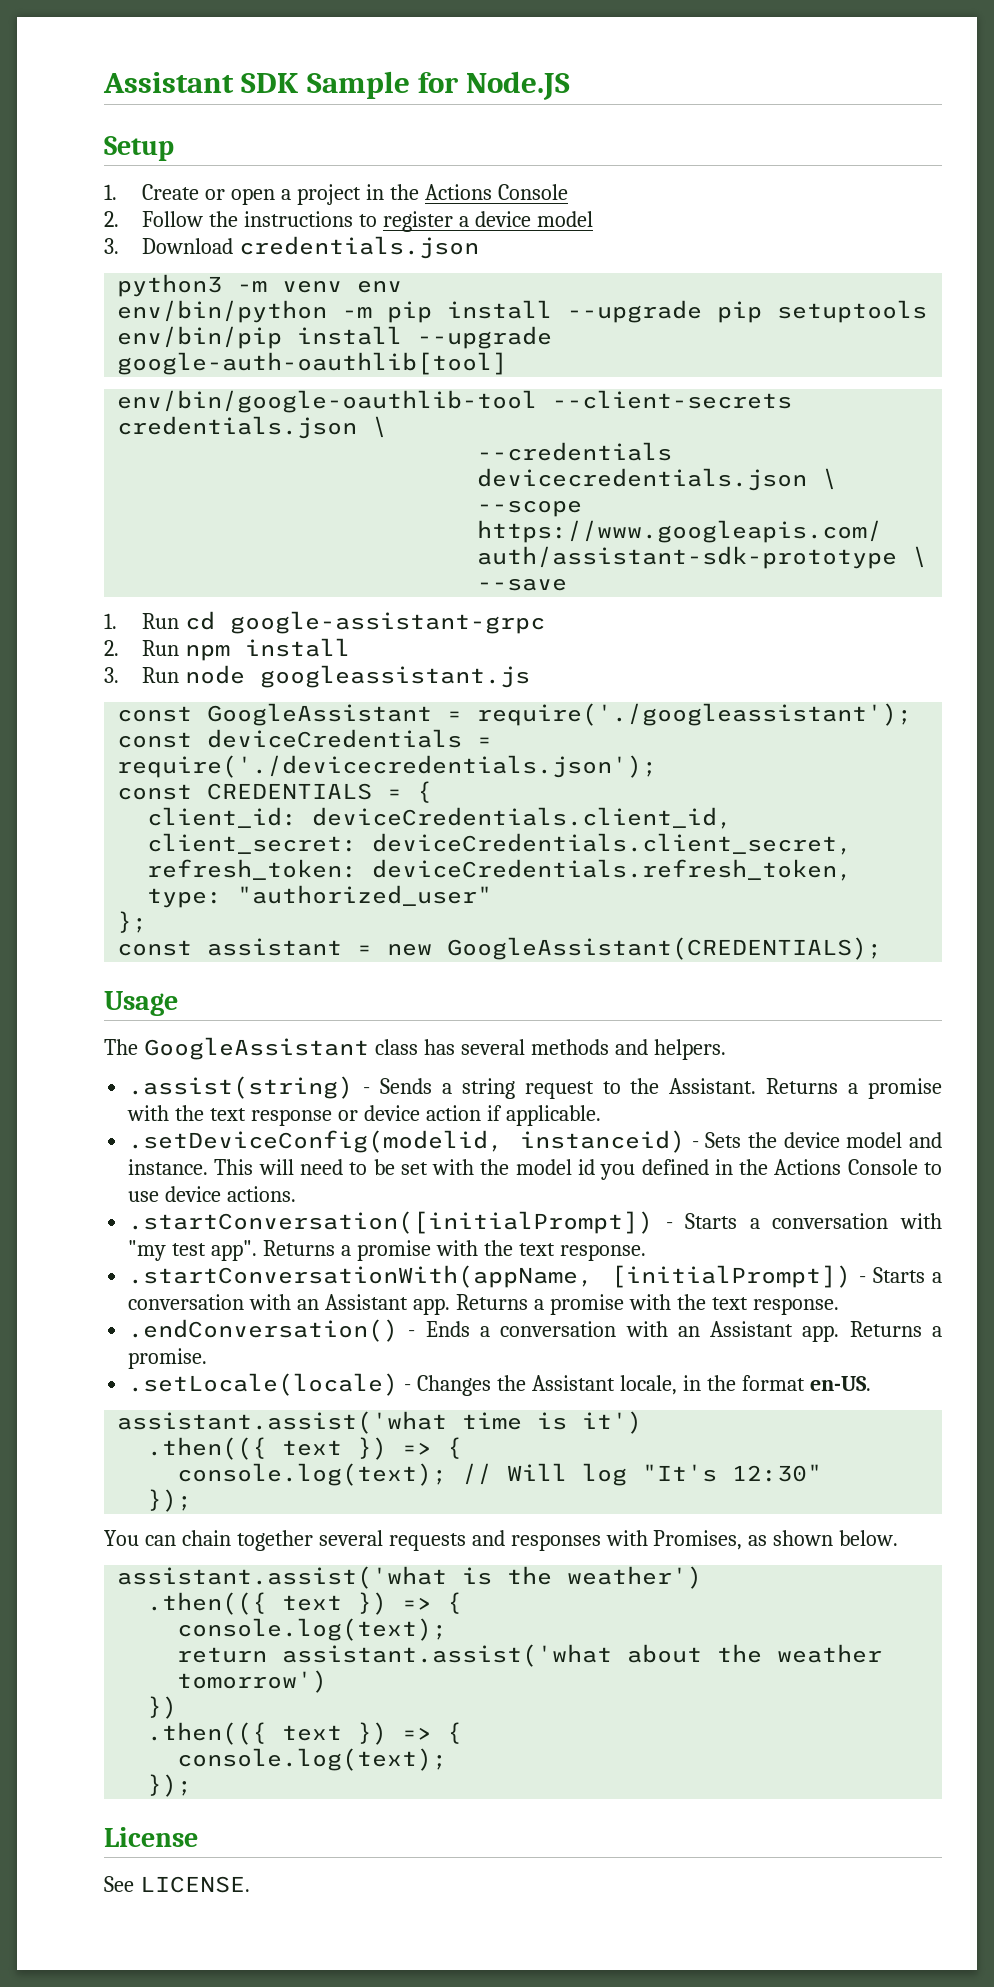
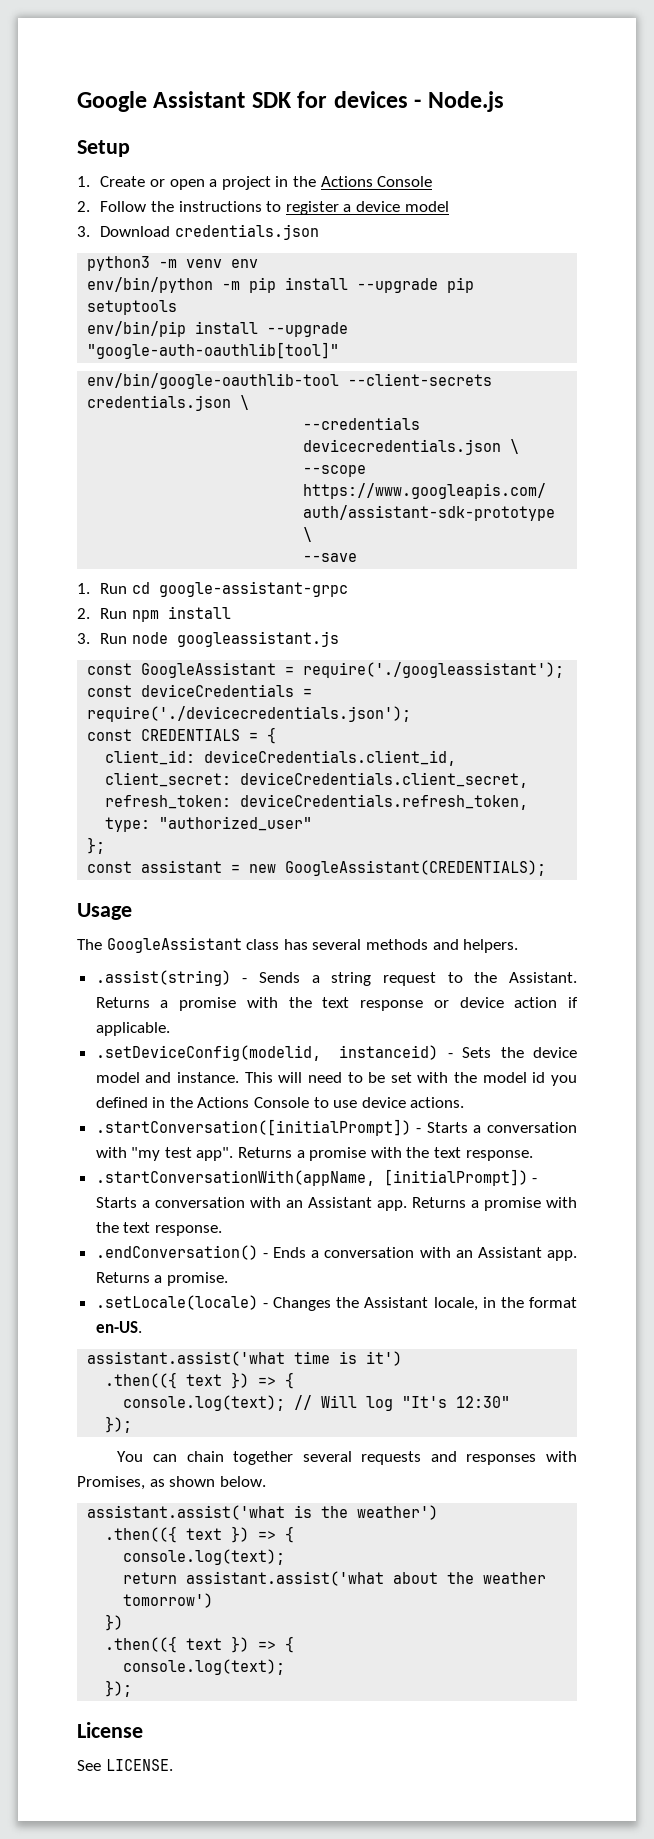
(103, 82) none -> [77,91,147,112] Google
[306,71,571,100] Sample for Node.JS -> [297,91,504,112] for devices - Node.js
[117,352,508,375] google-auth-oauthlib[tool] -> [87,342,340,359] "google-auth-oauthlib[tool]"

